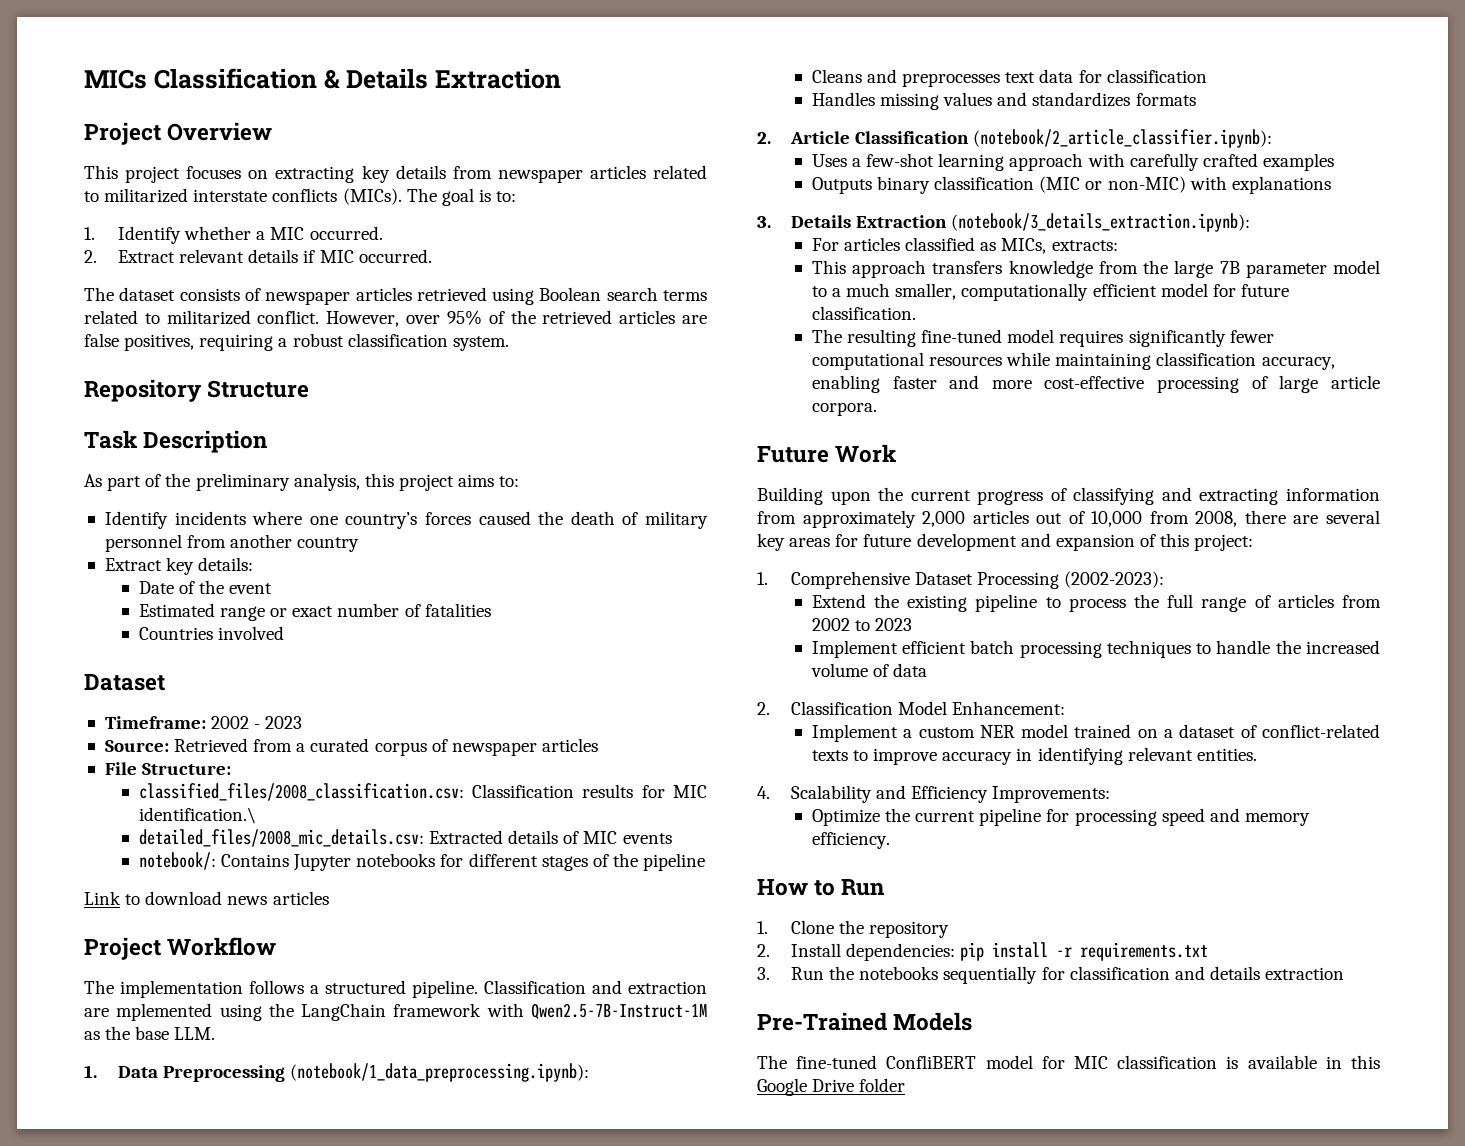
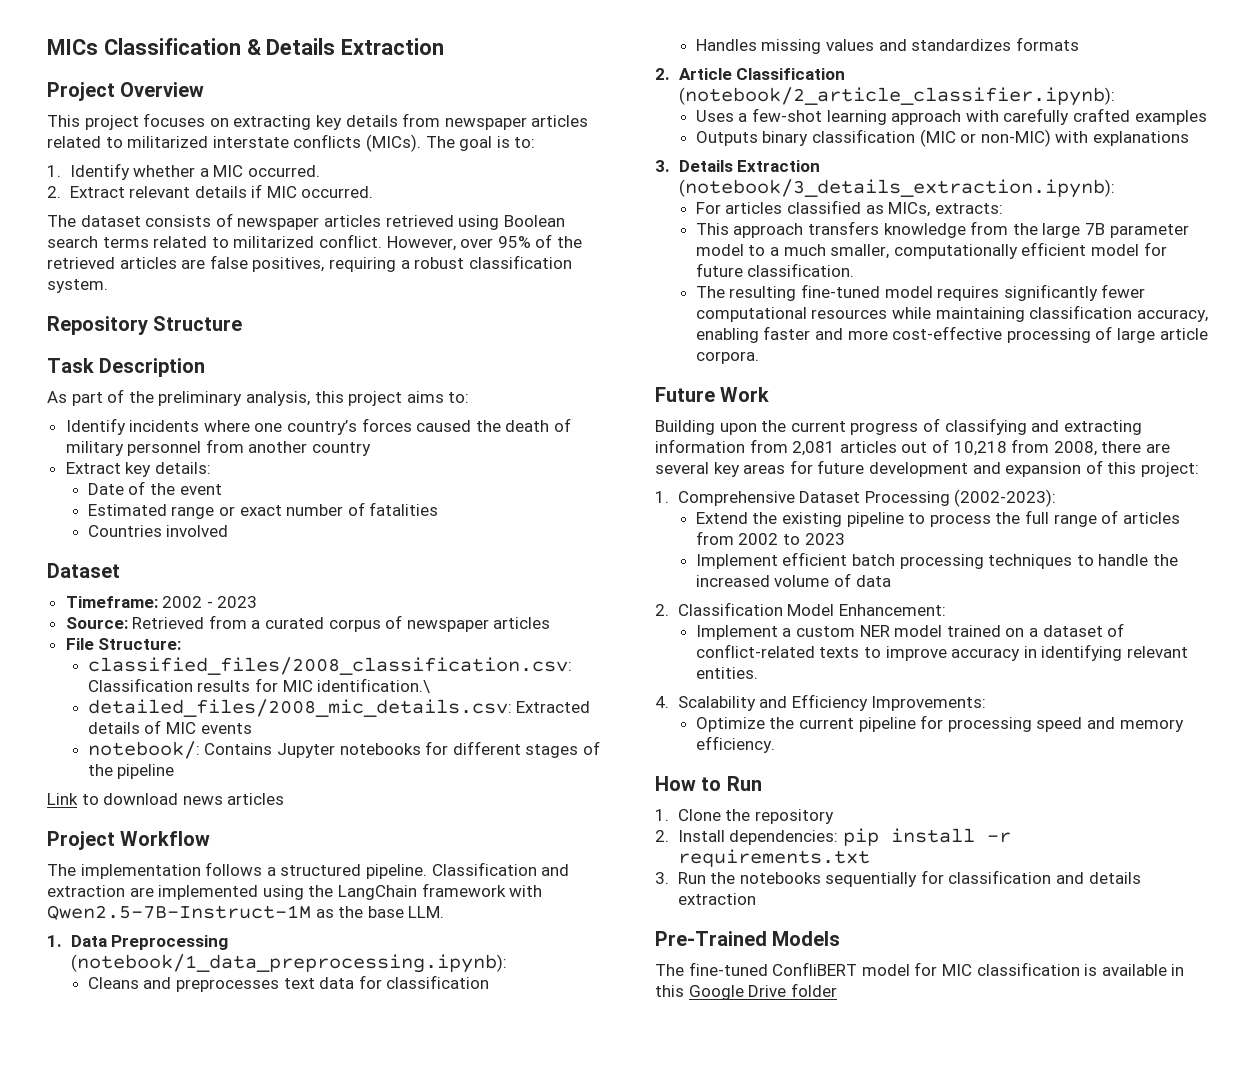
[116,1003,213,1021] mplemented -> [158,885,259,900] implemented
[802,510,966,528] approximately 2,000 -> [792,441,836,456] 2,081
[1091,511,1143,527] 10,000 -> [953,441,1007,456] 10,218

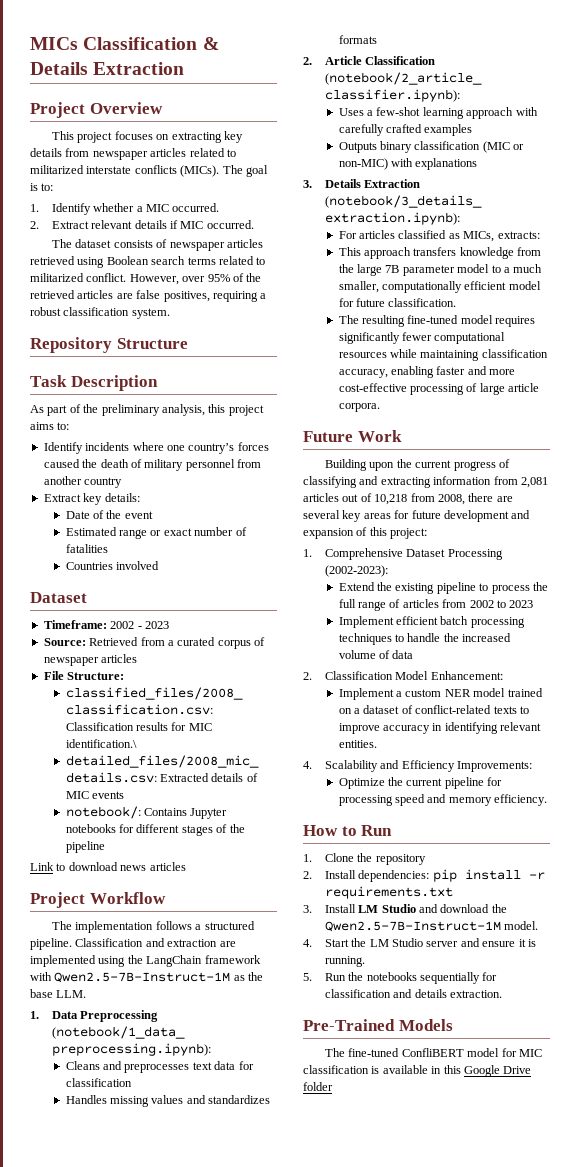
(669, 878) none -> [324,904,507,913] [324,921,539,932] [303,938,536,947] [324,956,365,967] [303,973,312,981] Install LM Studio and download the Qwen2.5-7B-Instruct-1M model. // 4. Start the LM Studio server and ensure it is running. // 5.
[677,893,756,905] extraction -> [450,990,503,998] extraction.

